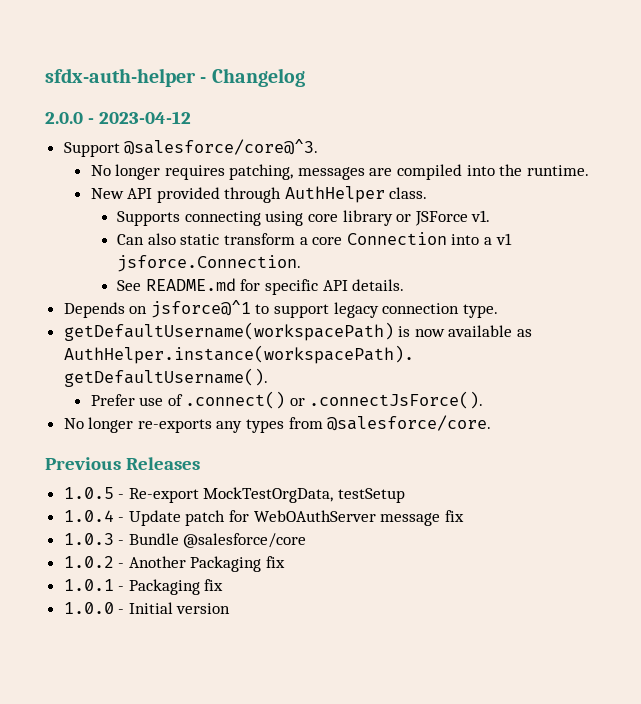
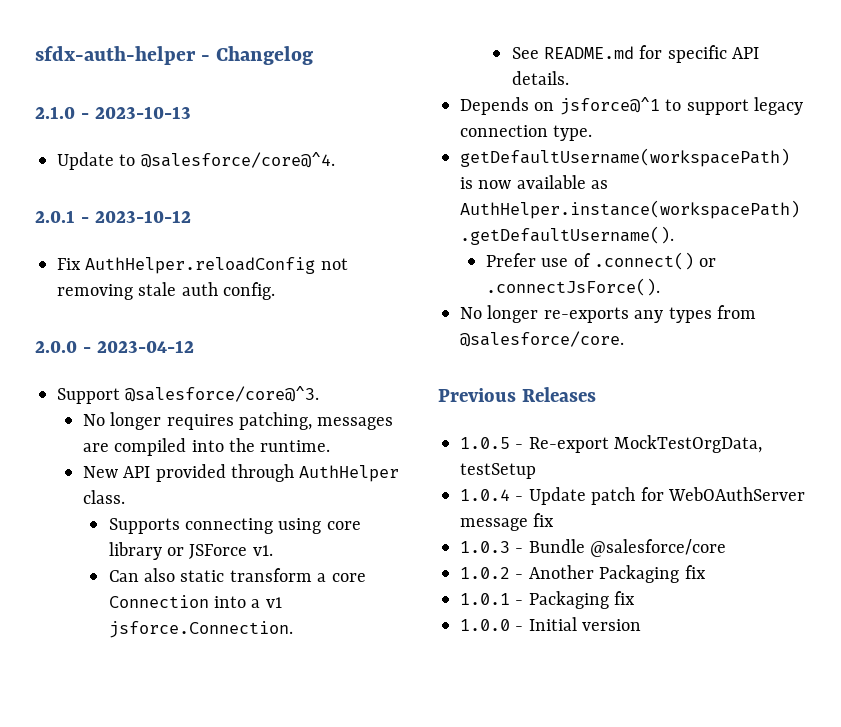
(305, 77) none -> [35,106,191,119] [57,152,335,170] [35,210,191,223] [57,257,348,274] [57,282,276,300] // 2.1.0 - 2023-10-13 // Update to @salesforce/core@^4. // 2.0.1 - 2023-10-12 // Fix AuthHelper.reloadConfig not removing stale auth config.

